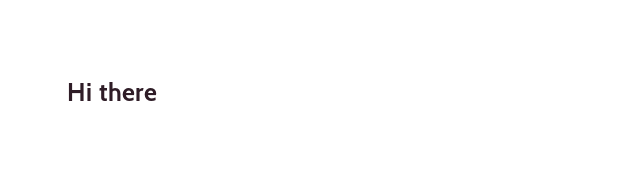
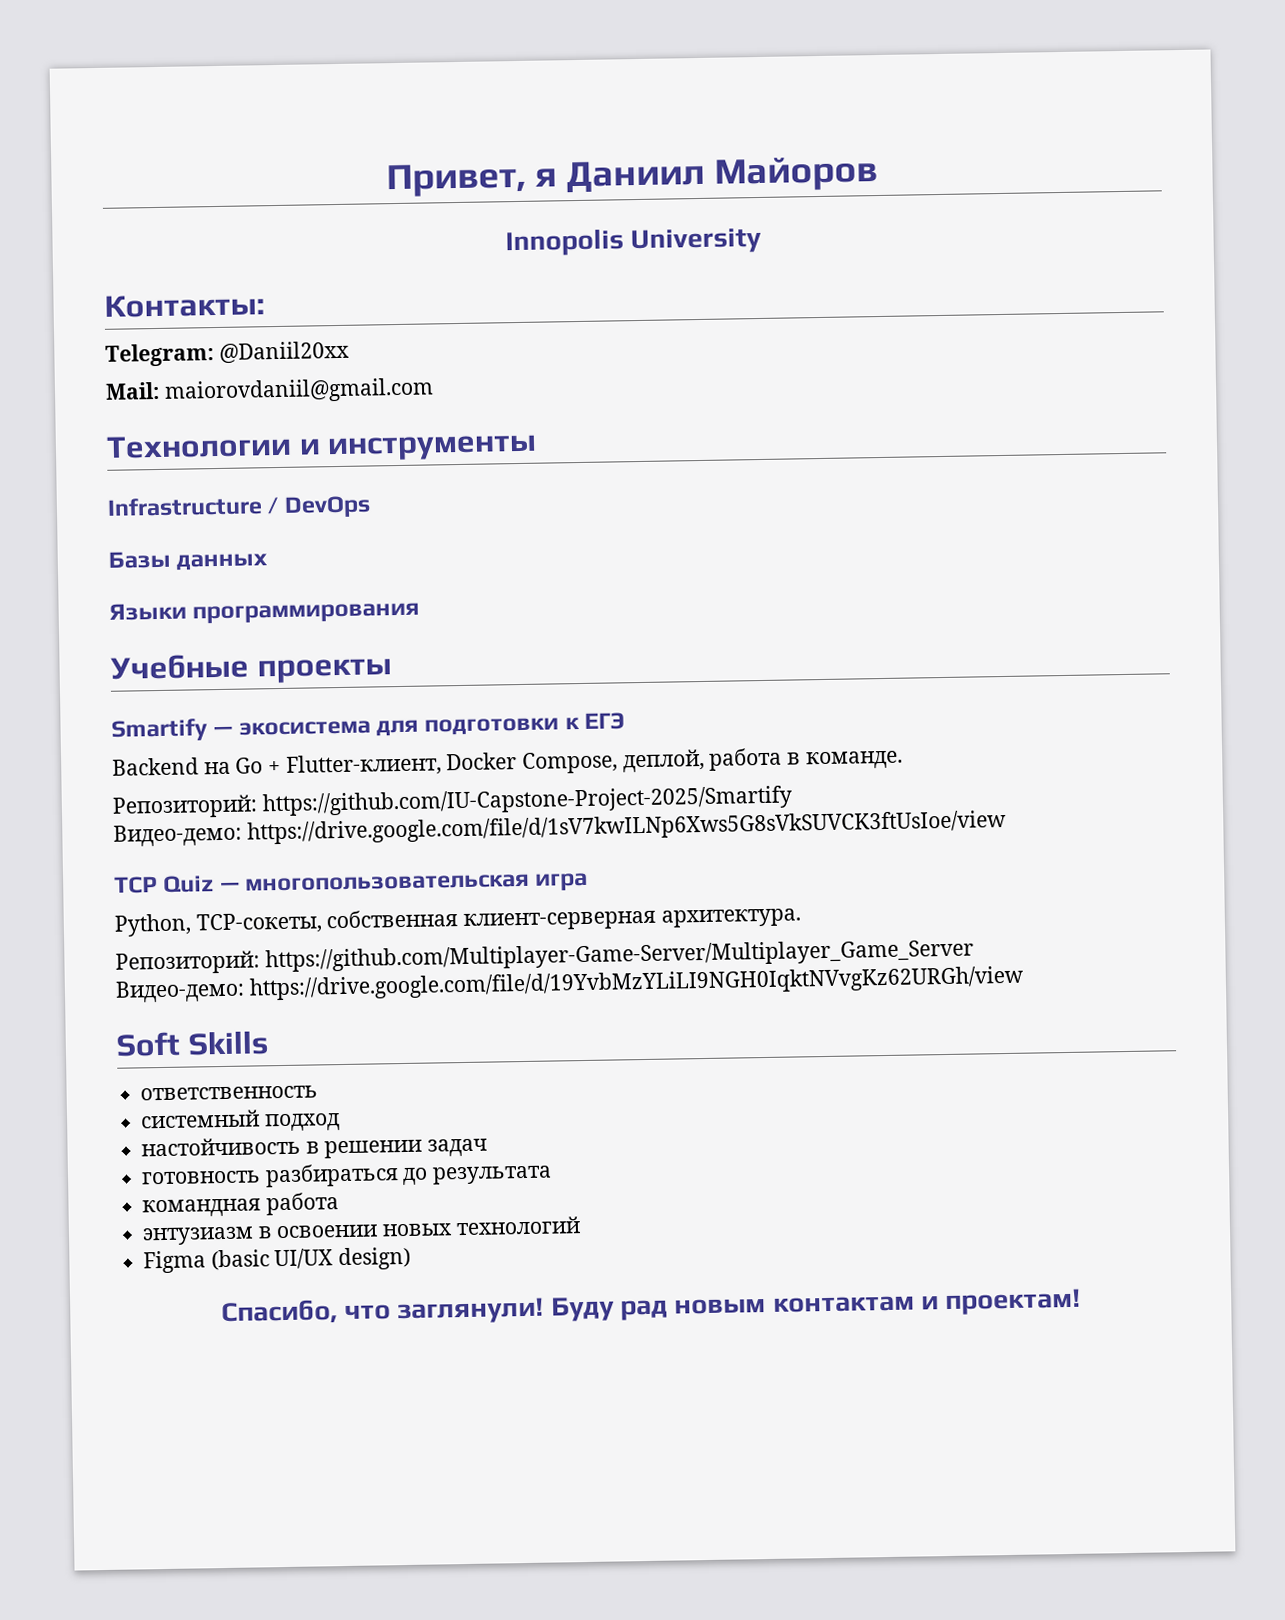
[67,82,157,101] Hi there -> [386,156,878,198] [504,227,763,257] [104,293,265,318] [105,340,350,367] [105,377,434,404] [106,433,538,462] [107,495,371,518] [108,550,269,571] [109,602,421,624] [110,653,392,684] [111,712,626,742] [112,747,903,777] [112,785,792,819] [113,809,1007,847] [114,872,589,894] [114,908,801,937] [115,938,974,975] [115,965,1024,1003] [116,1030,269,1057] [140,1085,319,1101] [140,1109,340,1132] [141,1136,488,1159] [141,1163,553,1188] [142,1192,339,1218] [142,1216,581,1246] [143,1246,412,1274] [220,1288,1082,1326] Привет, я Даниил Майоров // Innopolis University // Контакты: // Telegram: @Daniil20xx // Mail: maiorovdaniil@gmail.com // Технологии и инструменты // Infrastructure / DevOps // Базы данных // Языки программирования // Учебные проекты // Smartify — экосистема для подготовки к ЕГЭ // Backend на Go + Flutter-клиент, Docker Compose, деплой, работа в команде. // Репозиторий: https://github.com/IU-Capstone-Project-2025/Smartify // Видео-демо: https://drive.google.com/file/d/1sV7kwILNp6Xws5G8sVkSUVCK3ftUsIoe/view // TCP Quiz — многопользовательская игра // Python, TCP-сокеты, собственная клиент-серверная архитектура. // Репозиторий: https://github.com/Multiplayer-Game-Server/Multiplayer_Game_Server // Видео-демо: https://drive.google.com/file/d/19YvbMzYLiLI9NGH0IqktNVvgKz62URGh/view // Soft Skills // ответственность // системный подход // настойчивость в решении задач // готовность разбираться до результата // командная работа // энтузиазм в освоении новых технологий // Figma (basic UI/UX design) // Спасибо, что заглянули! Буду рад новым контактам и проектам!

